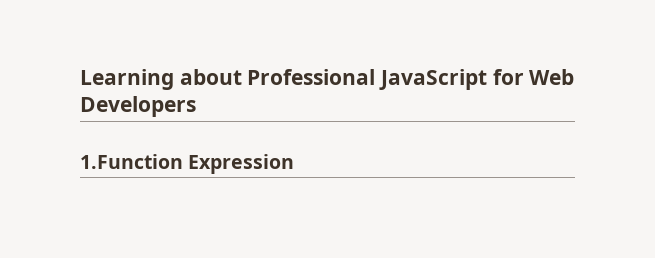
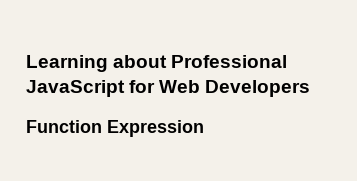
[80,154,183,169] 1.Function -> [26,120,102,133] Function

